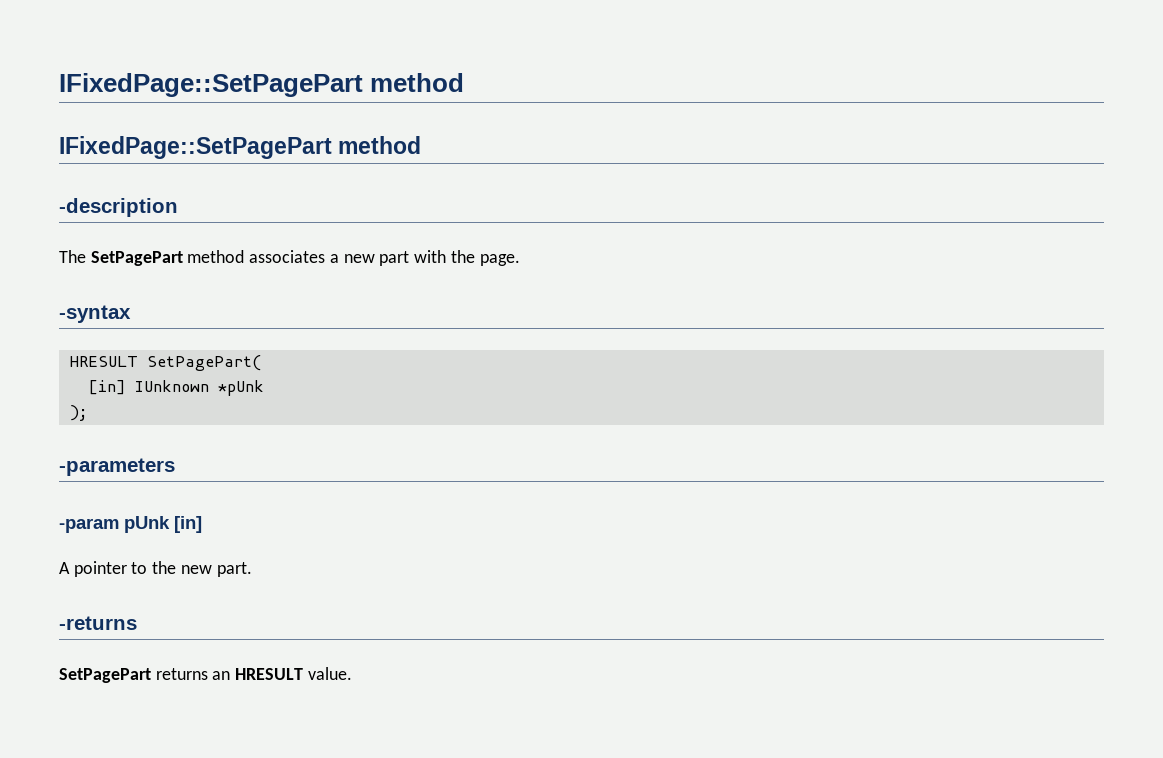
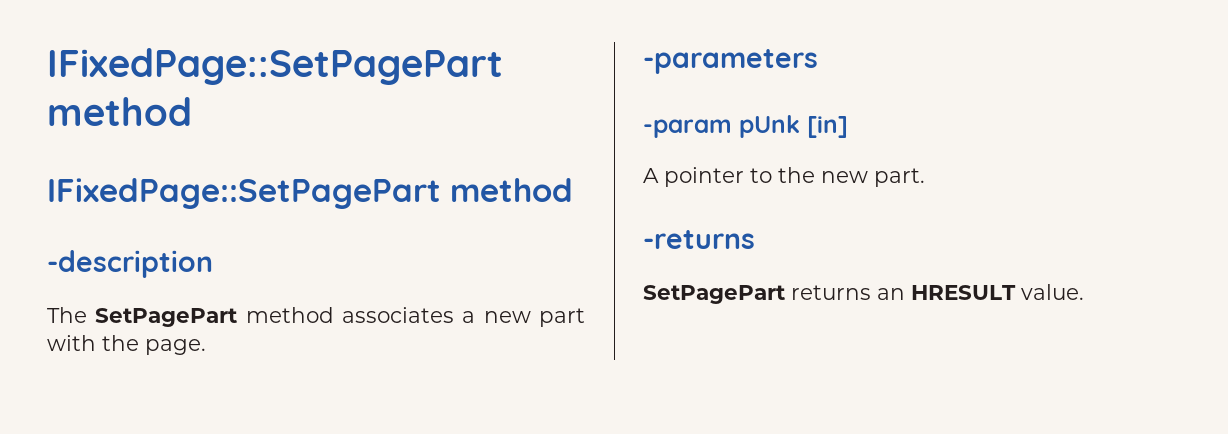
[59,305,131,323] [69,355,261,371] [87,380,264,396] [69,405,88,421] // -syntax // HRESULT SetPagePart( // [in] IUnknown *pUnk // ); -> (206, 347) none

